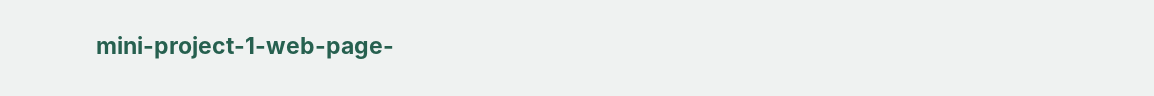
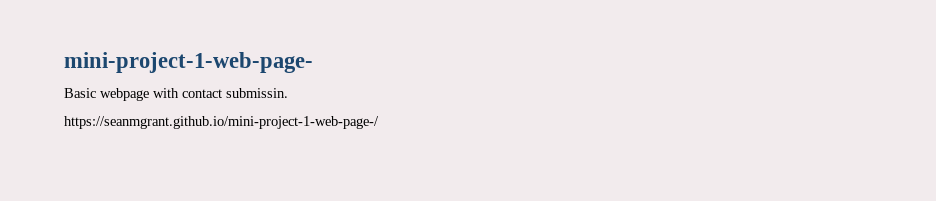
(394, 47) none -> [64,88,288,101] [64,116,379,129] // Basic webpage with contact submissin. // https://seanmgrant.github.io/mini-project-1-web-page-/

